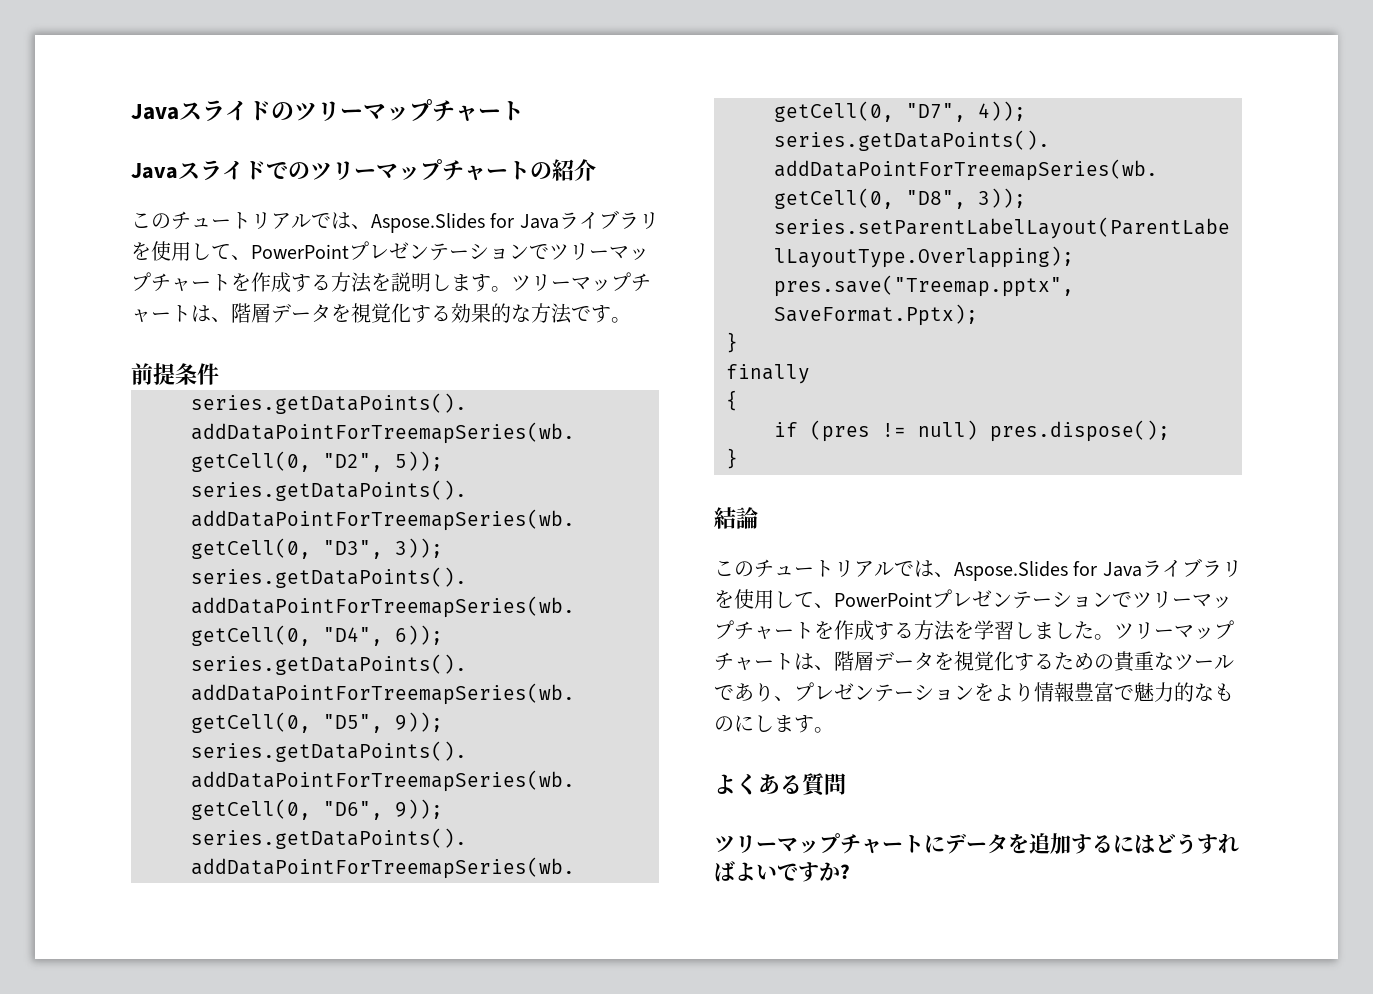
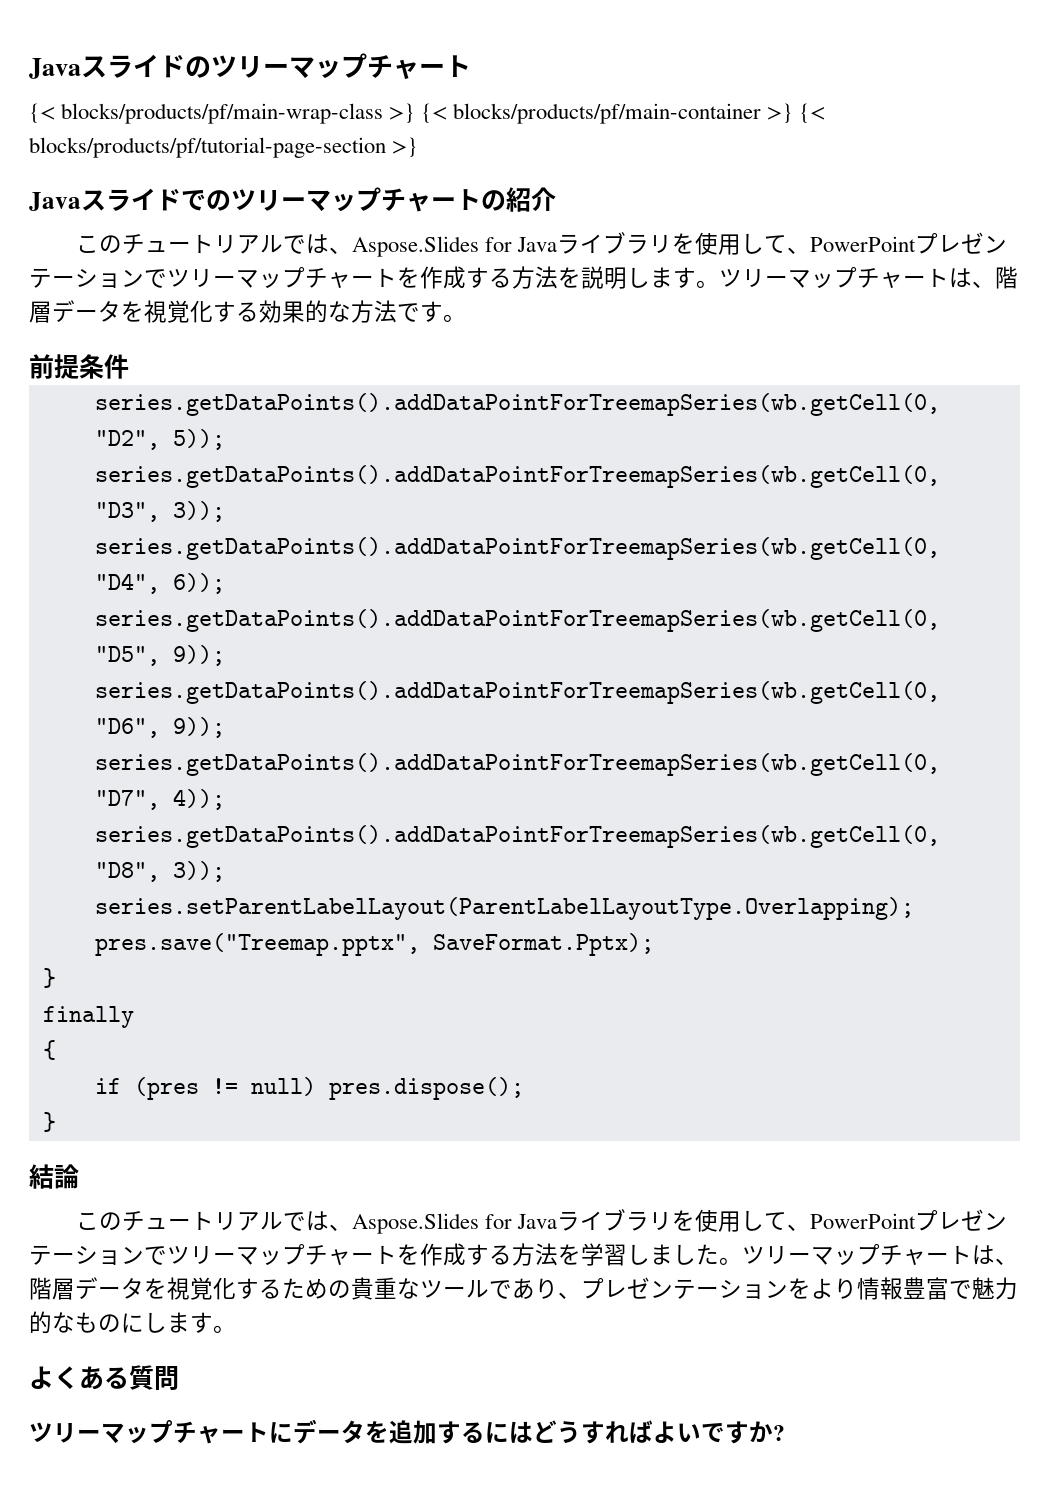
(524, 111) none -> [29,103,826,124] [29,137,419,158] // {< blocks/products/pf/main-wrap-class >} {< blocks/products/pf/main-container >} {< blocks/products/pf/tutorial-page-section >}

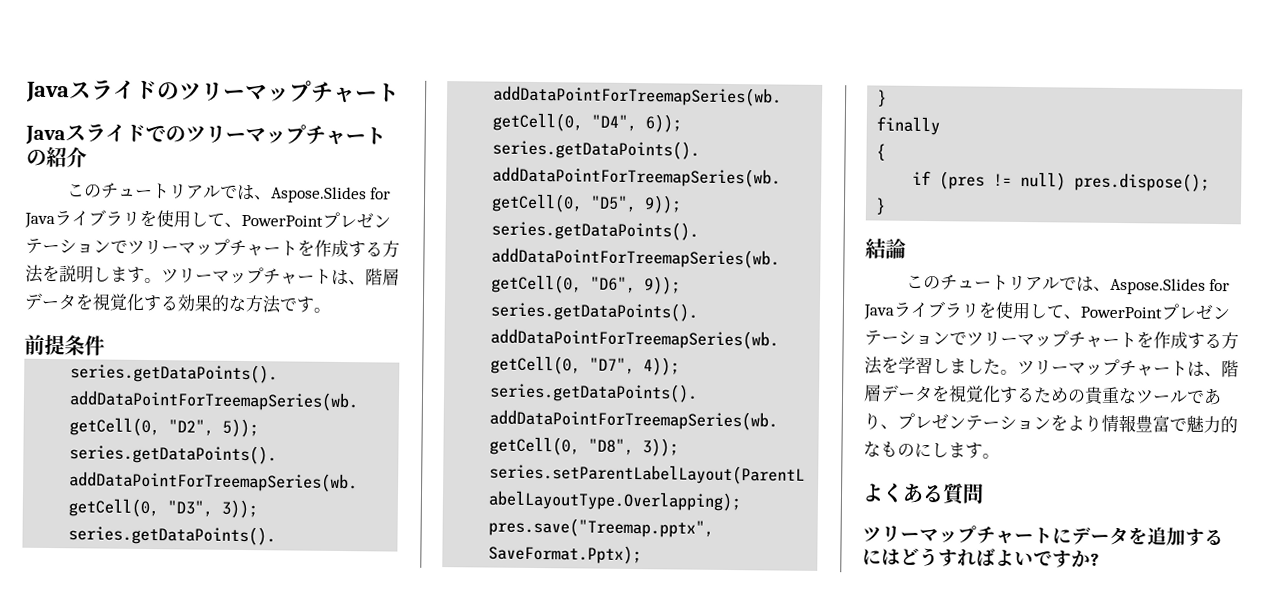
[29,103,826,124] [29,137,419,158] // {< blocks/products/pf/main-wrap-class >} {< blocks/products/pf/main-container >} {< blocks/products/pf/tutorial-page-section >} -> (400, 93) none

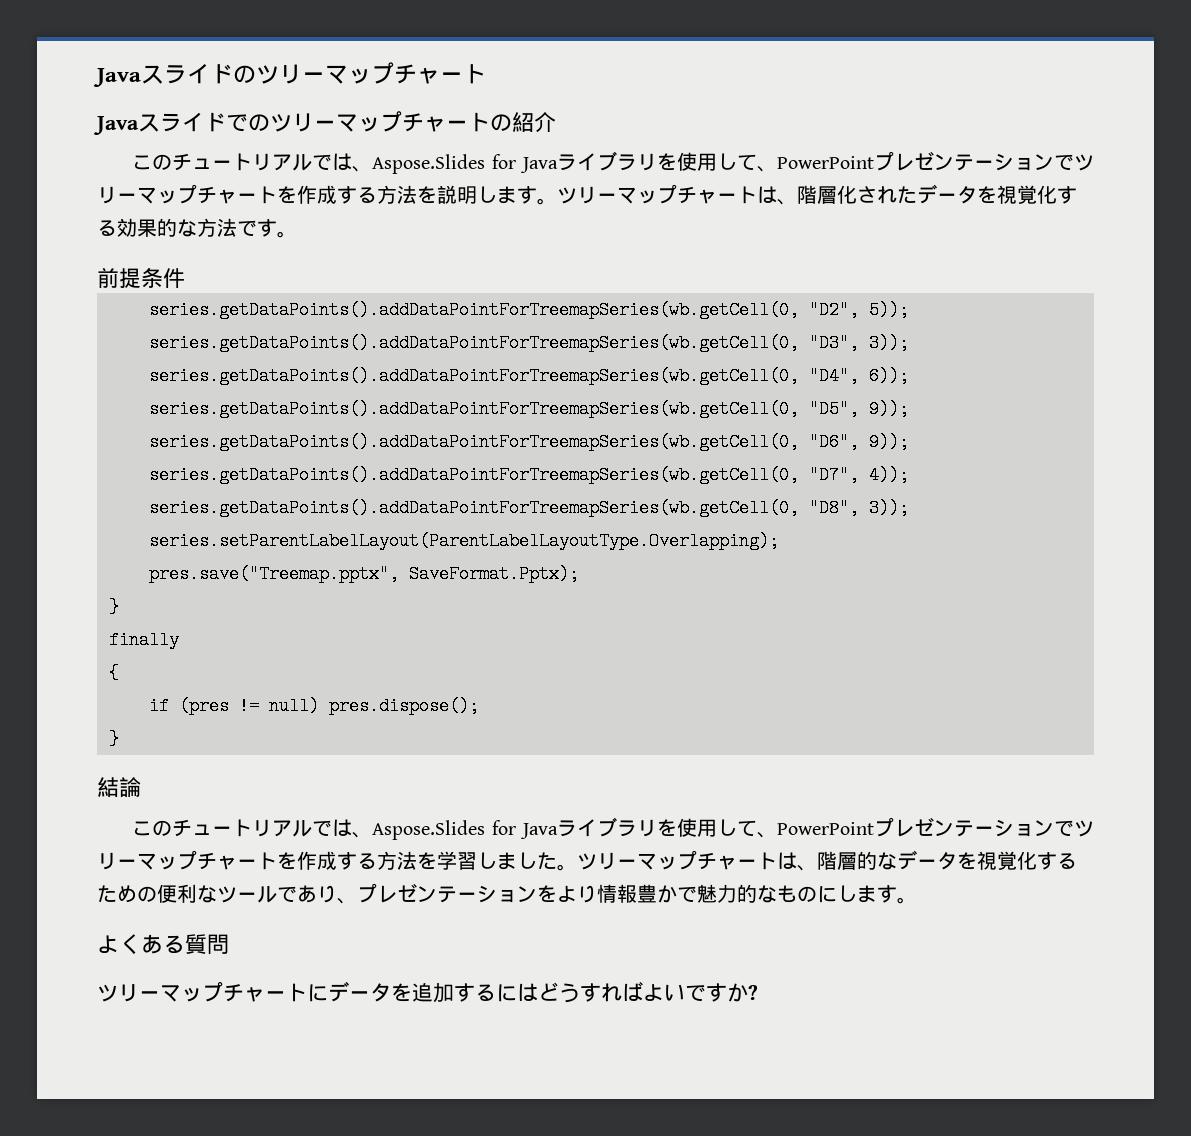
(400, 277) none -> [837,185,917,204] 化された
(882, 393) none -> [857,851,897,870] 的な
[1084,386,1120,405] 貴重 -> [157,884,197,903] 便利
[1152,415,1170,433] 富 -> [657,885,677,903] か

